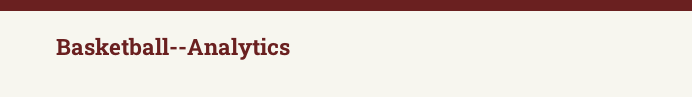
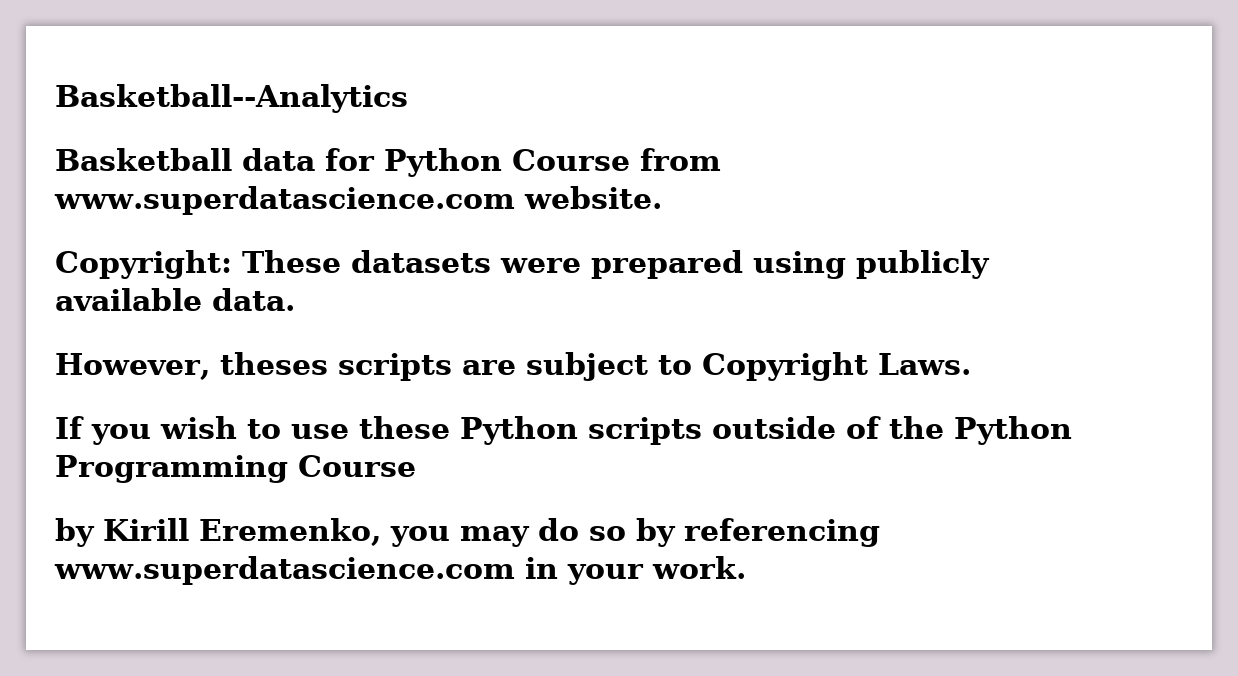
(290, 48) none -> [55,148,721,177] [54,186,662,215] [55,250,990,279] [55,288,295,311] [55,352,971,381] [55,416,1072,445] [55,455,416,483] [55,518,880,547] [54,556,746,585] // Basketball data for Python Course from www.superdatascience.com website. // Copyright: These datasets were prepared using publicly available data. // However, theses scripts are subject to Copyright Laws. // If you wish to use these Python scripts outside of the Python Programming Course // by Kirill Eremenko, you may do so by referencing www.superdatascience.com in your work.

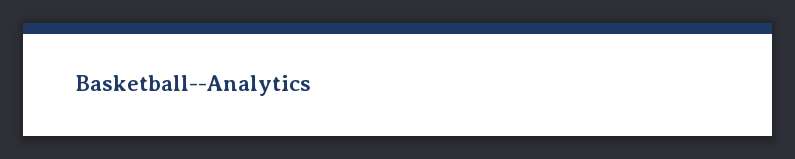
[55,148,721,177] [54,186,662,215] [55,250,990,279] [55,288,295,311] [55,352,971,381] [55,416,1072,445] [55,455,416,483] [55,518,880,547] [54,556,746,585] // Basketball data for Python Course from www.superdatascience.com website. // Copyright: These datasets were prepared using publicly available data. // However, theses scripts are subject to Copyright Laws. // If you wish to use these Python scripts outside of the Python Programming Course // by Kirill Eremenko, you may do so by referencing www.superdatascience.com in your work. -> (311, 85) none

